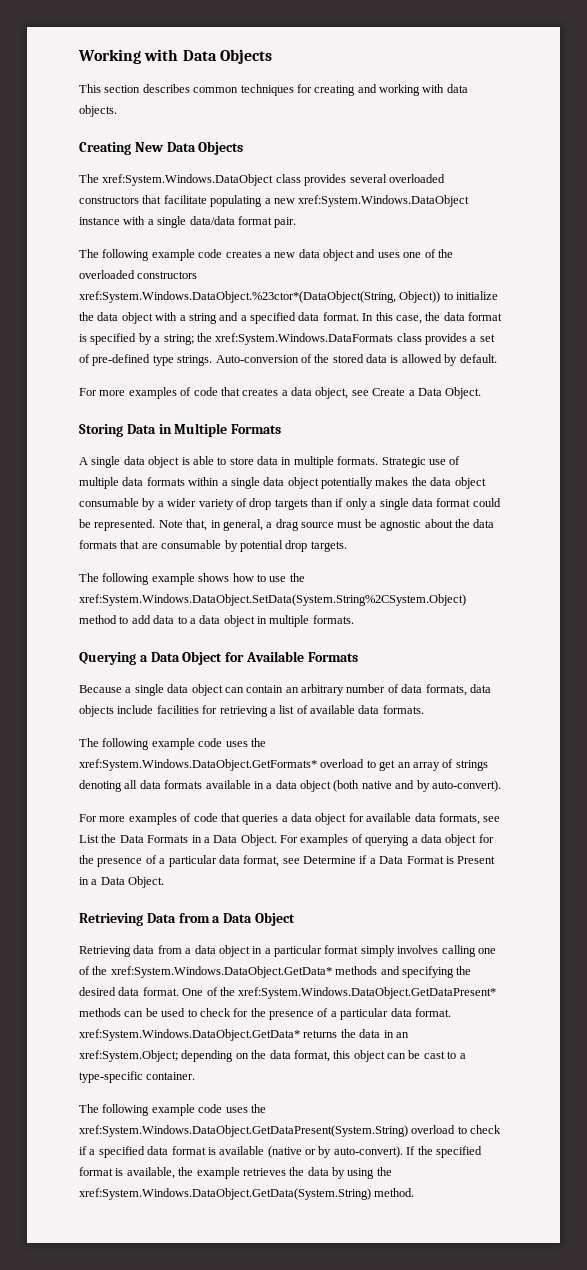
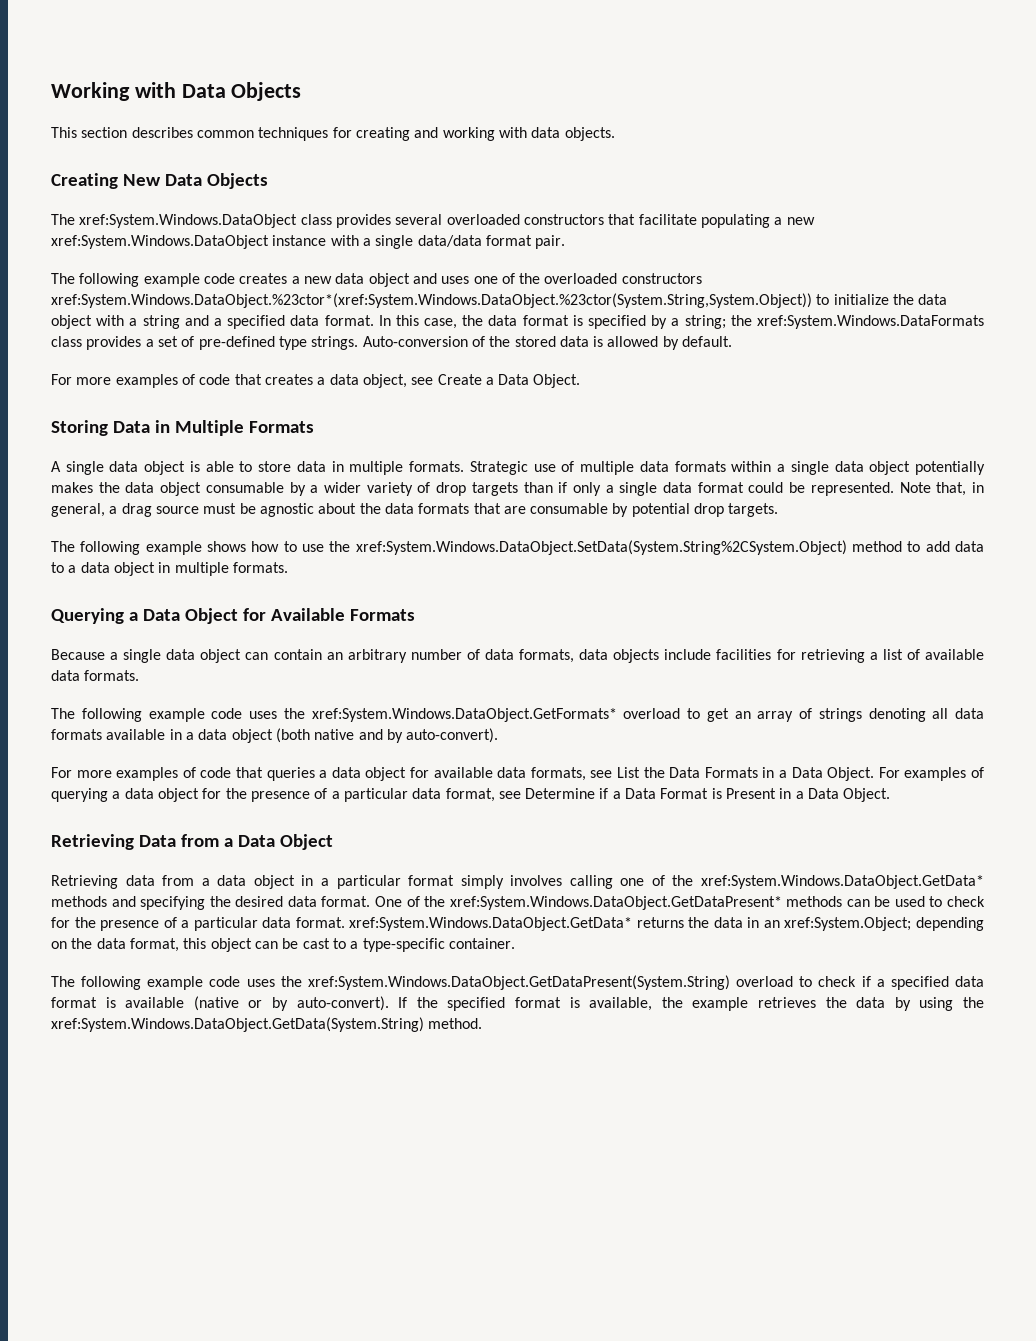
[79,291,441,303] xref:System.Windows.DataObject.%23ctor*(DataObject(String, Object)) -> [51,293,812,308] xref:System.Windows.DataObject.%23ctor*(xref:System.Windows.DataObject.%23ctor(System.String,System.Object))

